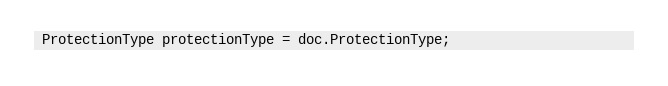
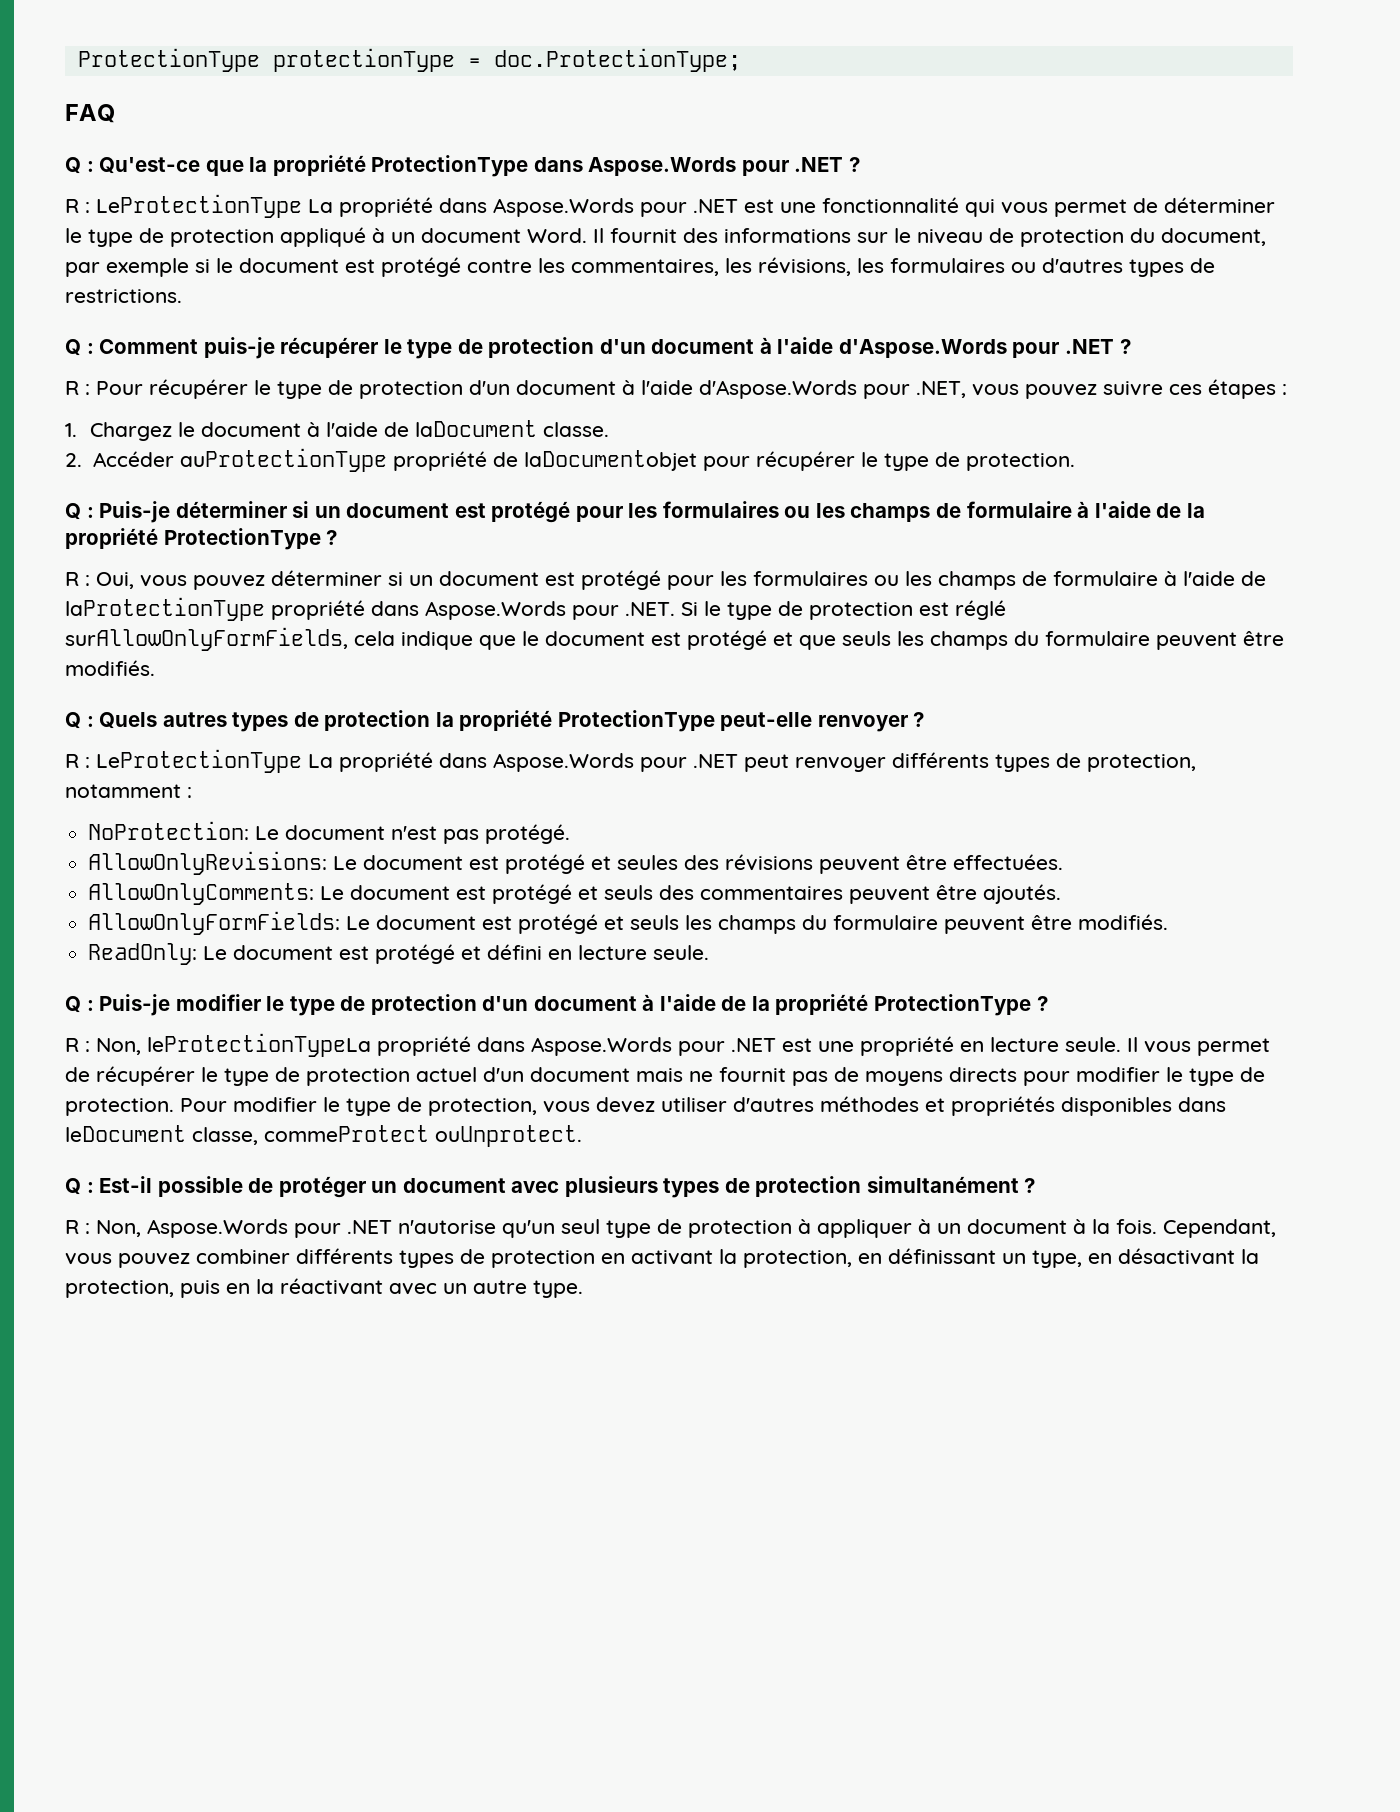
(450, 40) none -> [65,104,115,123] [65,155,860,177] [65,194,1275,218] [65,227,1266,247] [65,257,1215,277] [65,289,182,303] [65,337,1131,359] [65,379,1287,399] [65,420,610,441] [65,448,1075,472] [65,501,1205,523] [65,528,338,550] [65,570,1266,590] [65,597,1006,621] [65,627,1284,651] [65,660,155,676] [65,710,925,732] [65,749,1196,773] [65,784,192,798] [88,821,571,844] [88,851,1064,875] [88,883,1062,905] [88,911,1169,935] [88,943,710,965] [65,994,1048,1016] [65,1033,1270,1057] [65,1066,1265,1086] [65,1096,1226,1116] [65,1125,582,1147] [65,1176,1036,1198] [65,1219,1276,1238] [65,1248,1259,1268] [65,1278,583,1298] // FAQ // Q : Qu'est-ce que la propriété ProtectionType dans Aspose.Words pour .NET ? // R : LeProtectionType La propriété dans Aspose.Words pour .NET est une fonctionnalité qui vous permet de déterminer le type de protection appliqué à un document Word. Il fournit des informations sur le niveau de protection du document, par exemple si le document est protégé contre les commentaires, les révisions, les formulaires ou d'autres types de restrictions. // Q : Comment puis-je récupérer le type de protection d'un document à l'aide d'Aspose.Words pour .NET ? // R : Pour récupérer le type de protection d'un document à l'aide d'Aspose.Words pour .NET, vous pouvez suivre ces étapes : // 1. Chargez le document à l'aide de laDocument classe. // 2. Accéder auProtectionType propriété de laDocumentobjet pour récupérer le type de protection. // Q : Puis-je déterminer si un document est protégé pour les formulaires ou les champs de formulaire à l'aide de la propriété ProtectionType ? // R : Oui, vous pouvez déterminer si un document est protégé pour les formulaires ou les champs de formulaire à l'aide de laProtectionType propriété dans Aspose.Words pour .NET. Si le type de protection est réglé surAllowOnlyFormFields, cela indique que le document est protégé et que seuls les champs du formulaire peuvent être modifiés. // Q : Quels autres types de protection la propriété ProtectionType peut-elle renvoyer ? // R : LeProtectionType La propriété dans Aspose.Words pour .NET peut renvoyer différents types de protection, notamment : // NoProtection: Le document n'est pas protégé. // AllowOnlyRevisions: Le document est protégé et seules des révisions peuvent être effectuées. // AllowOnlyComments: Le document est protégé et seuls des commentaires peuvent être ajoutés. // AllowOnlyFormFields: Le document est protégé et seuls les champs du formulaire peuvent être modifiés. // ReadOnly: Le document est protégé et défini en lecture seule. // Q : Puis-je modifier le type de protection d'un document à l'aide de la propriété ProtectionType ? // R : Non, leProtectionTypeLa propriété dans Aspose.Words pour .NET est une propriété en lecture seule. Il vous permet de récupérer le type de protection actuel d'un document mais ne fournit pas de moyens directs pour modifier le type de protection. Pour modifier le type de protection, vous devez utiliser d'autres méthodes et propriétés disponibles dans leDocument classe, commeProtect ouUnprotect. // Q : Est-il possible de protéger un document avec plusieurs types de protection simultanément ? // R : Non, Aspose.Words pour .NET n'autorise qu'un seul type de protection à appliquer à un document à la fois. Cependant, vous pouvez combiner différents types de protection en activant la protection, en définissant un type, en désactivant la protection, puis en la réactivant avec un autre type.

